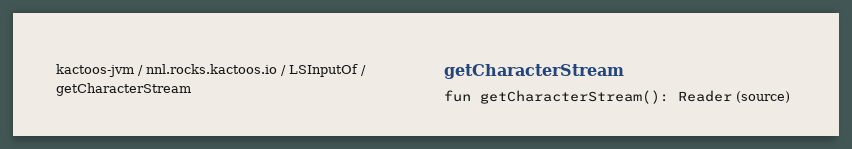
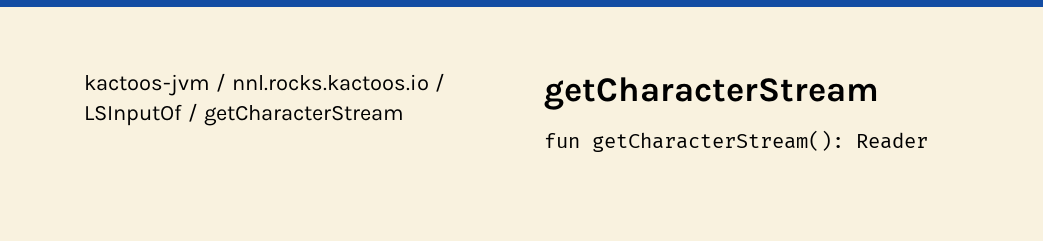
[736,91,790,103] (source) -> (928, 140) none

